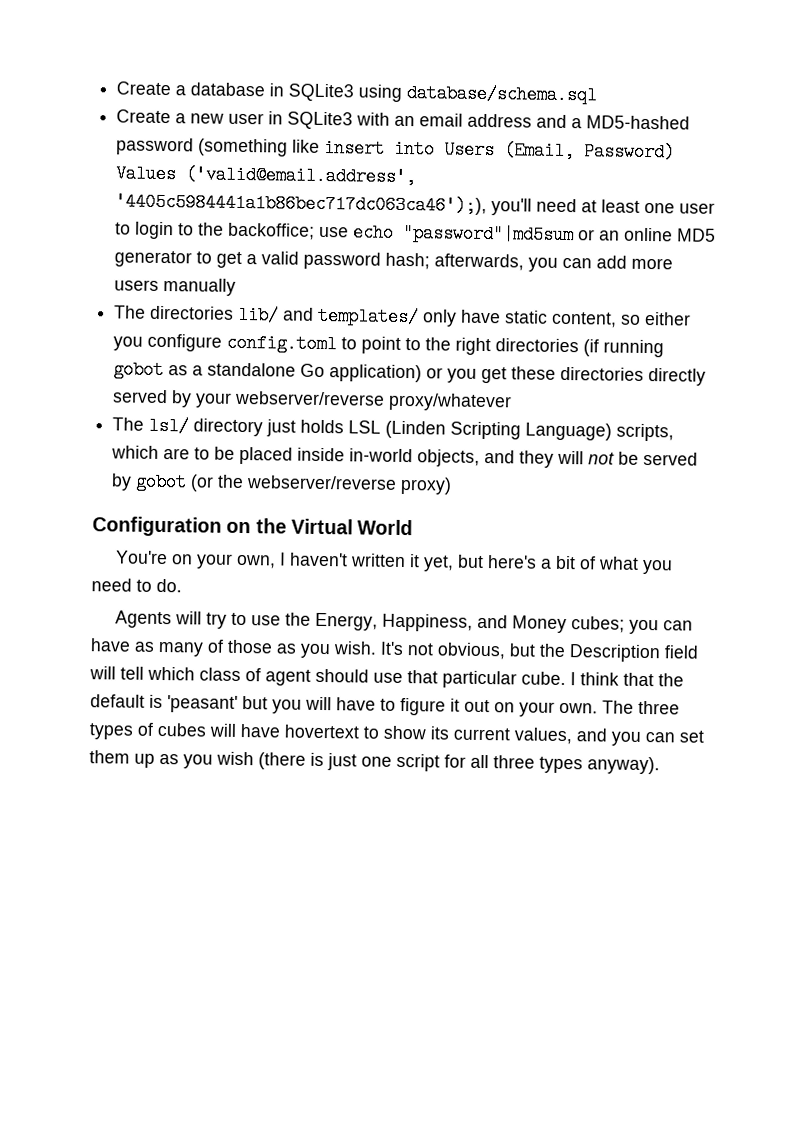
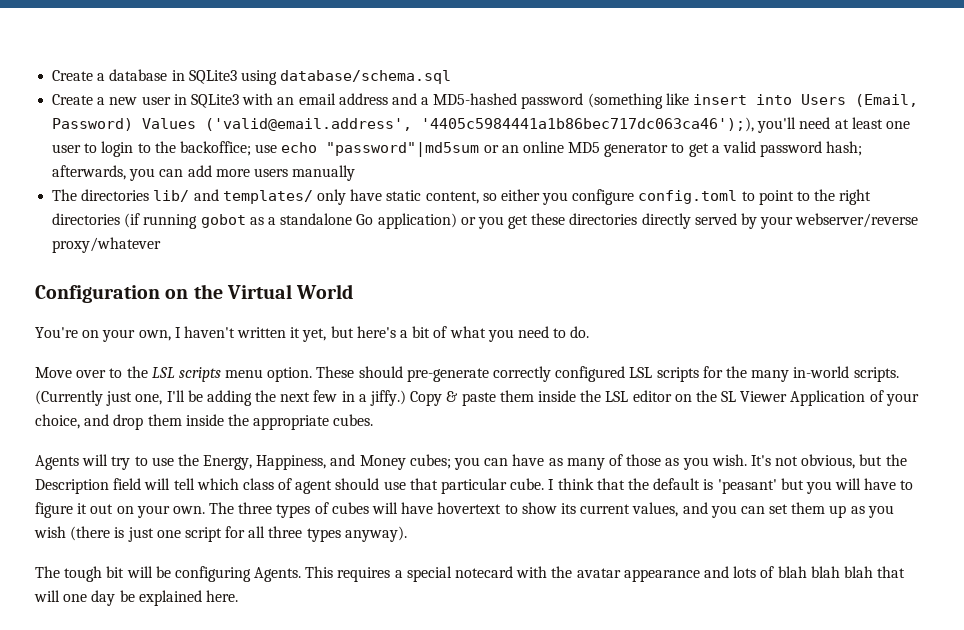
[112,416,675,442] [111,445,699,468] [111,472,453,495] // The lsl/ directory just holds LSL (Linden Scripting Language) scripts, which are to be placed inside in-world objects, and they will not be served by gobot (or the webserver/reverse proxy) -> (162, 245) none
(182, 585) none -> [35,366,899,382] [35,390,919,406] [35,414,374,430] // Move over to the LSL scripts menu option. These should pre-generate correctly configured LSL scripts for the many in-world scripts. (Currently just one, I'll be adding the next few in a jiffy.) Copy & paste them inside the LSL editor on the SL Viewer Application of your choice, and drop them inside the appropriate cubes.
(660, 765) none -> [35,566,906,582] [34,590,238,606] // The tough bit will be configuring Agents. This requires a special notecard with the avatar appearance and lots of blah blah blah that will one day be explained here.

